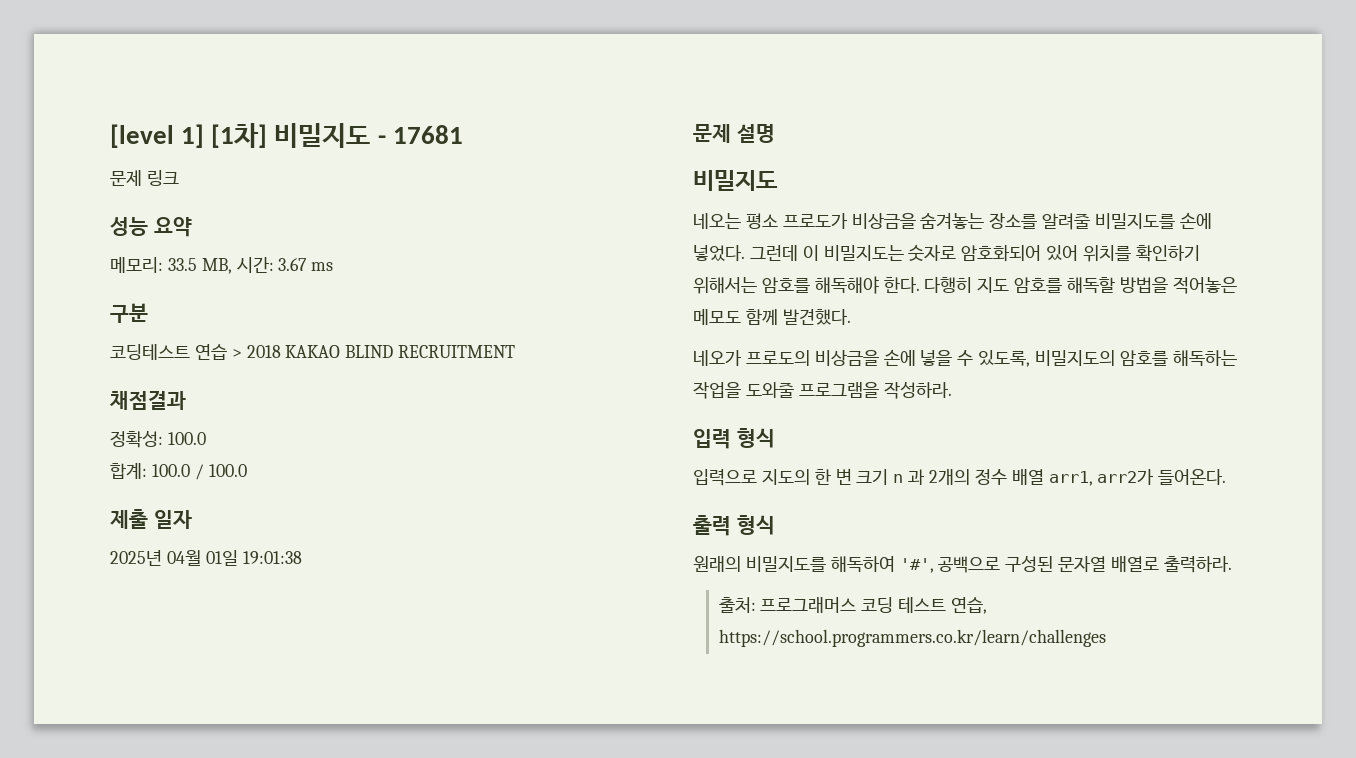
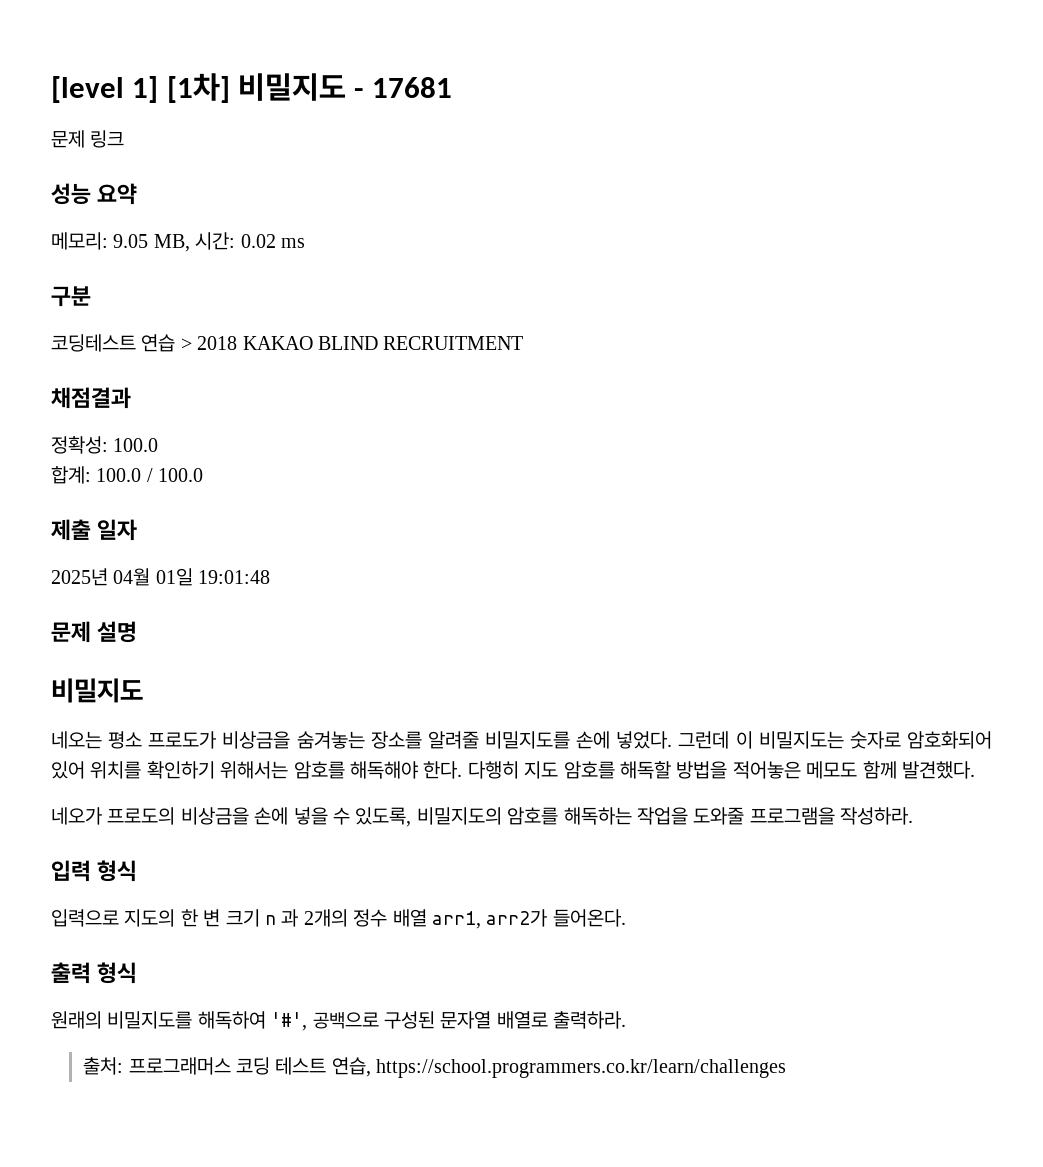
[167,258,197,271] 33.5 -> [113,234,149,248] 9.05
[278,258,308,271] 3.67 -> [240,234,276,248] 0.02
[242,551,302,564] 19:01:38 -> [198,570,271,584] 19:01:48

